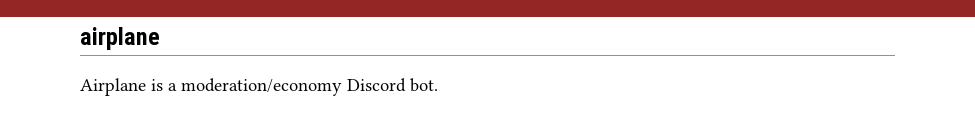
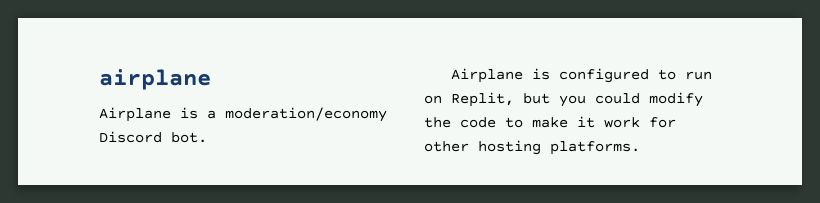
(438, 85) none -> [451,68,713,83] [424,92,703,107] [424,116,676,128] [424,140,640,155] // Airplane is configured to run on Replit, but you could modify the code to make it work for other hosting platforms.

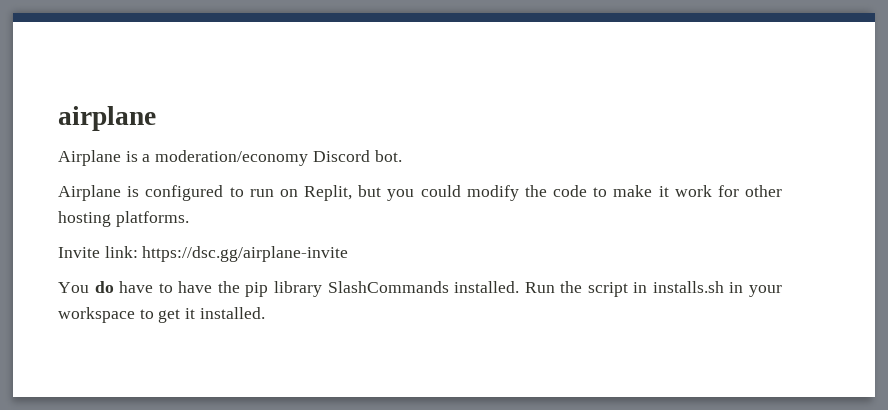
(640, 148) none -> [58,246,349,262] [58,281,782,297] [58,307,265,323] // Invite link: https://dsc.gg/airplane-invite // You do have to have the pip library SlashCommands installed. Run the script in installs.sh in your workspace to get it installed.

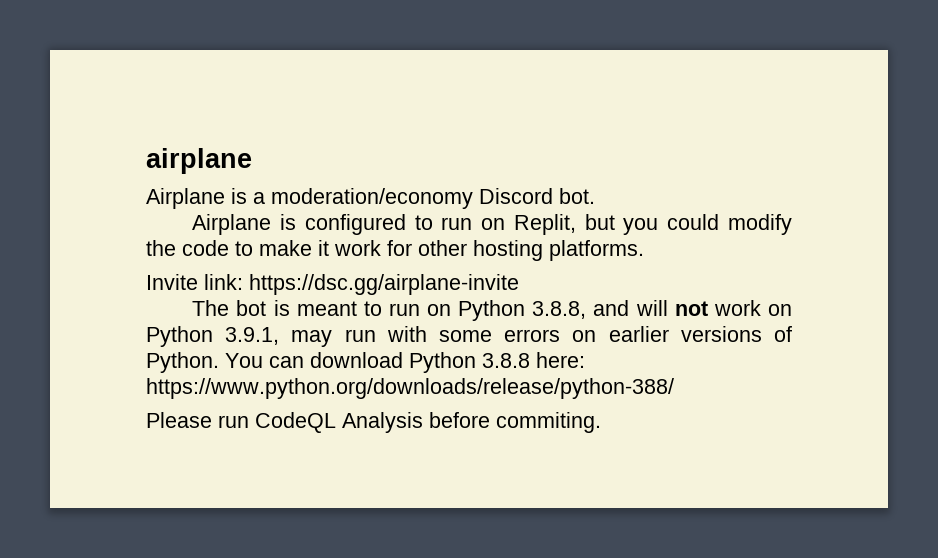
[58,281,782,297] [58,307,265,323] You do have to have the pip library SlashCommands installed. Run the script in installs.sh in your workspace to get it installed. -> [192,300,792,321] [146,326,792,347] [146,352,585,373] [146,378,674,399] [146,412,601,433] The bot is meant to run on Python 3.8.8, and will not work on Python 3.9.1, may run with some errors on earlier versions of Python. You can download Python 3.8.8 here: https://www.python.org/downloads/release/python-388/ // Please run CodeQL Analysis before commiting.

